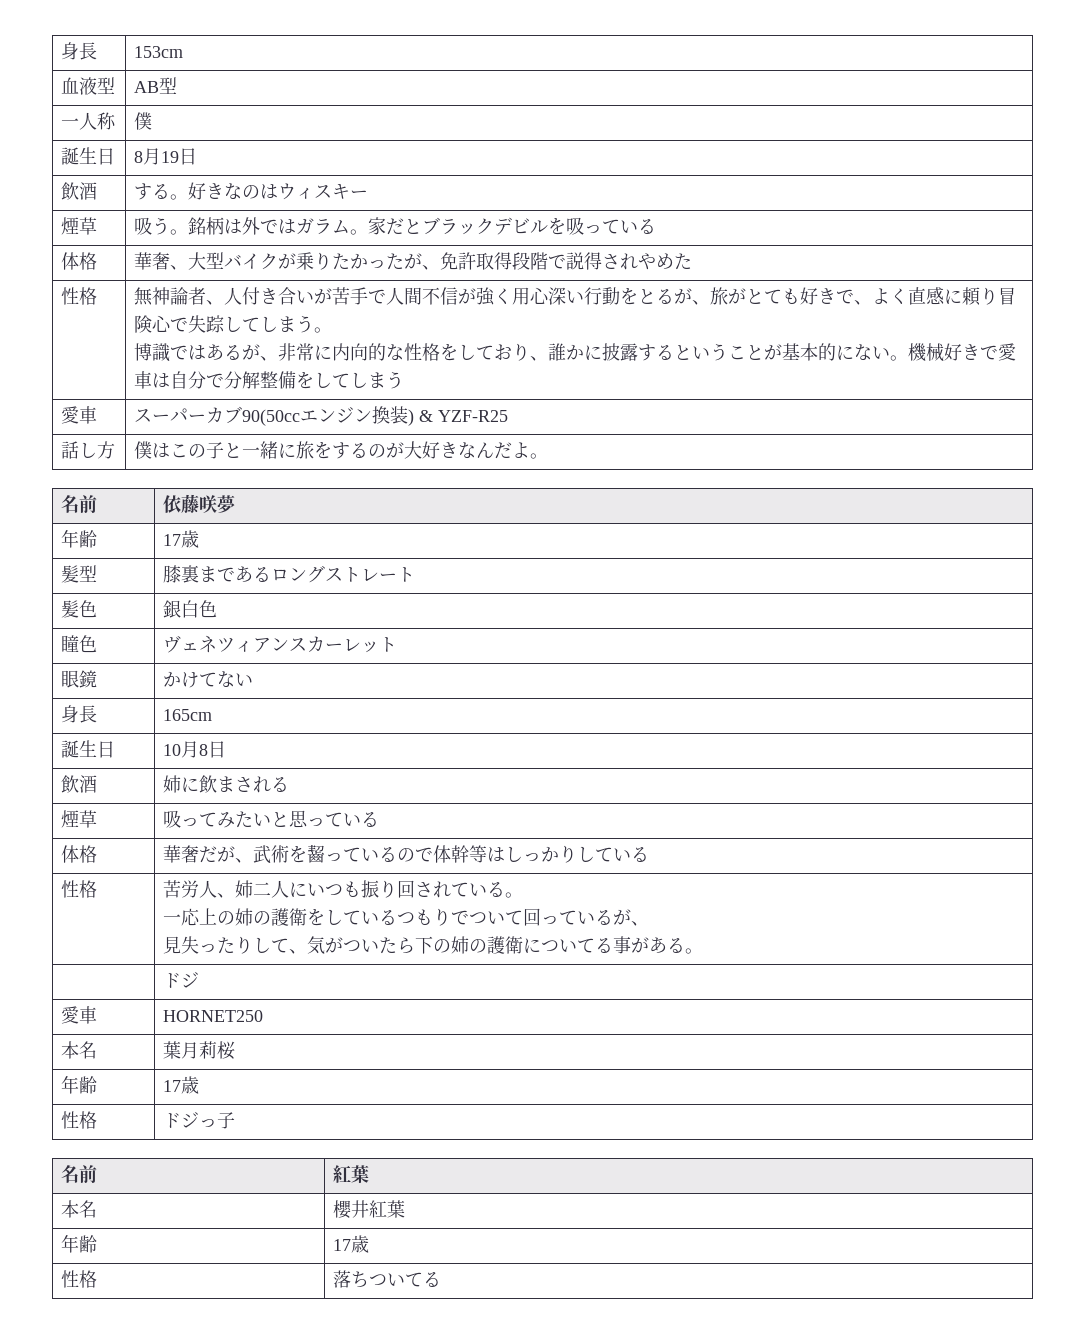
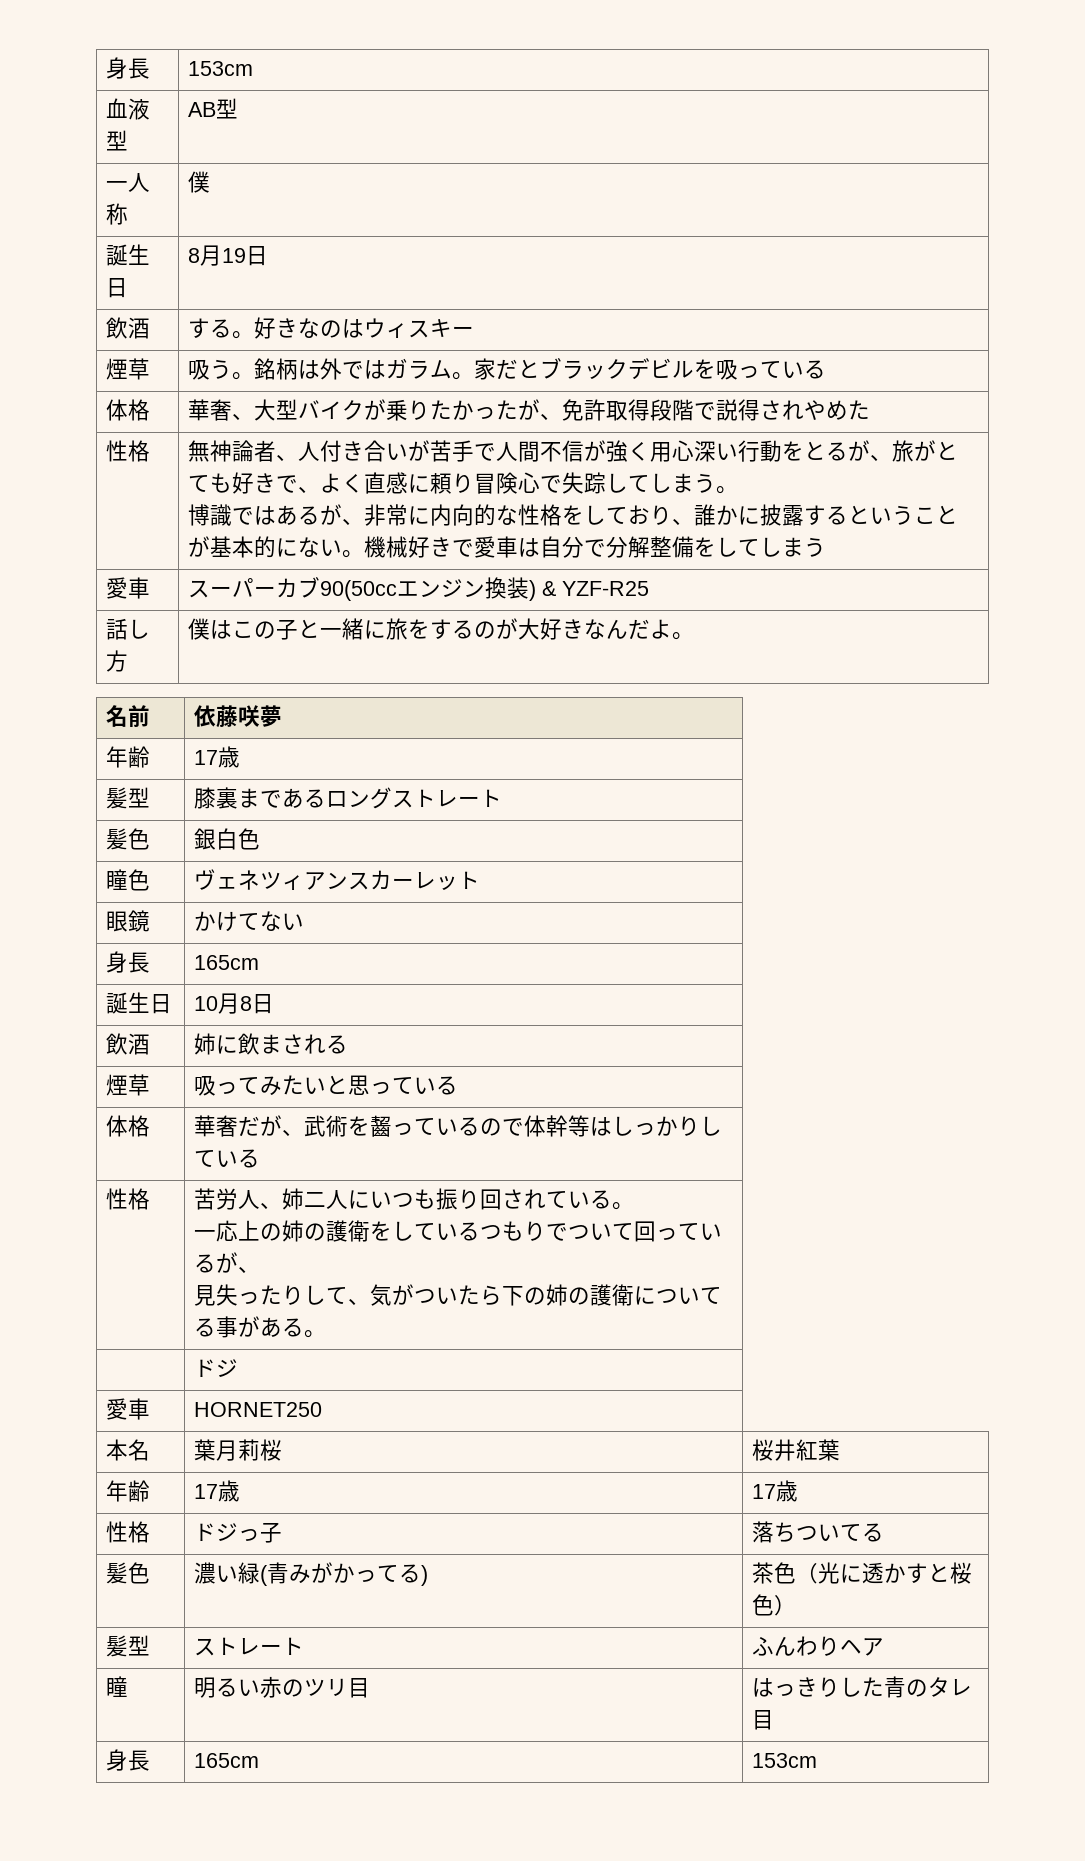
[60,1075,97,1094] [162,1076,199,1094] // 年齢 | 17歳 -> [752,1439,841,1461] [106,1480,151,1502] [194,1480,241,1502] [752,1480,799,1502] | 桜井紅葉 // 年齢 | 17歳 | 17歳
[60,1165,97,1183] [332,1165,369,1184] [60,1200,97,1218] [332,1200,405,1219] [60,1234,97,1253] [332,1235,369,1253] [60,1270,97,1288] [332,1270,441,1288] // 名前 | 紅葉 // 本名 | 櫻井紅葉 // 年齢 | 17歳 // 性格 | 落ちついてる -> [752,1521,885,1543] [106,1562,151,1584] [194,1562,429,1586] [752,1562,973,1584] [752,1594,797,1616] [106,1635,151,1657] [194,1637,305,1656] [752,1636,885,1656] [106,1676,129,1697] [194,1676,371,1698] [752,1676,973,1698] [752,1710,775,1730] [106,1749,151,1771] [194,1753,260,1768] [752,1753,818,1768] | 落ちついてる // 髪色 | 濃い緑(青みがかってる) | 茶色（光に透かすと桜色） // 髪型 | ストレート | ふんわりヘア // 瞳 | 明るい赤のツリ目 | はっきりした青のタレ目 // 身長 | 165cm | 153cm

